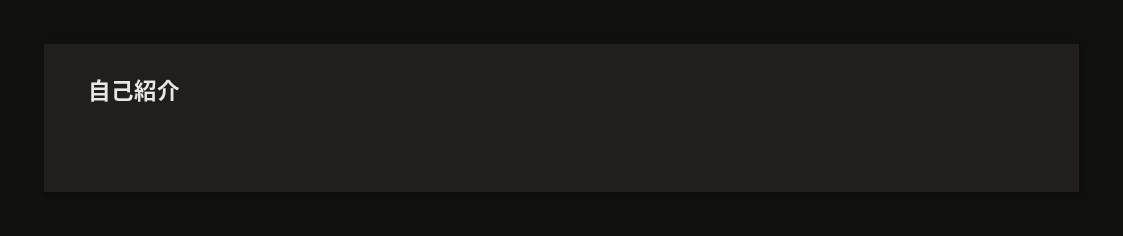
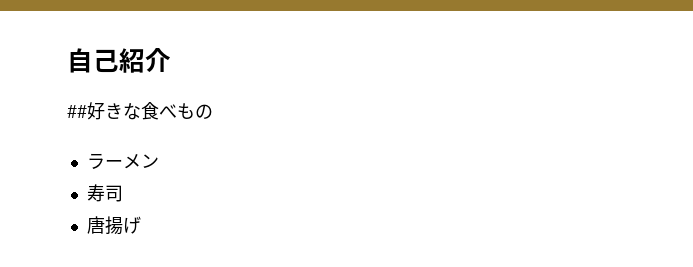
(180, 90) none -> [67,102,213,120] [86,153,159,170] [86,184,123,202] [86,216,141,235] // ##好きな食べもの // ラーメン // 寿司 // 唐揚げ

